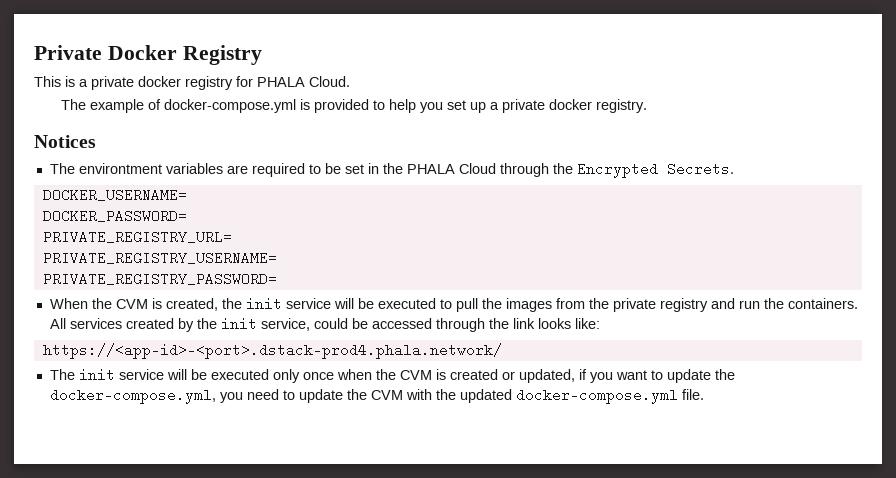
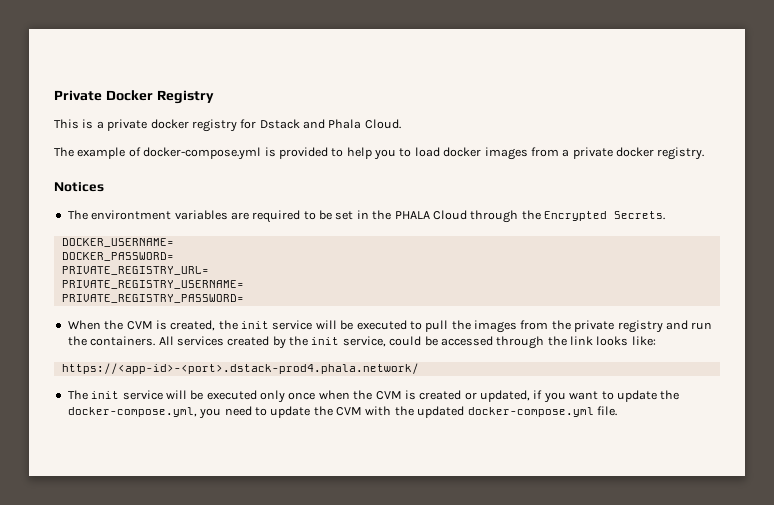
[257,77,305,87] PHALA -> [259,119,362,129] Dstack and Phala
[447,100,487,113] set up -> [399,147,559,160] to load docker images from

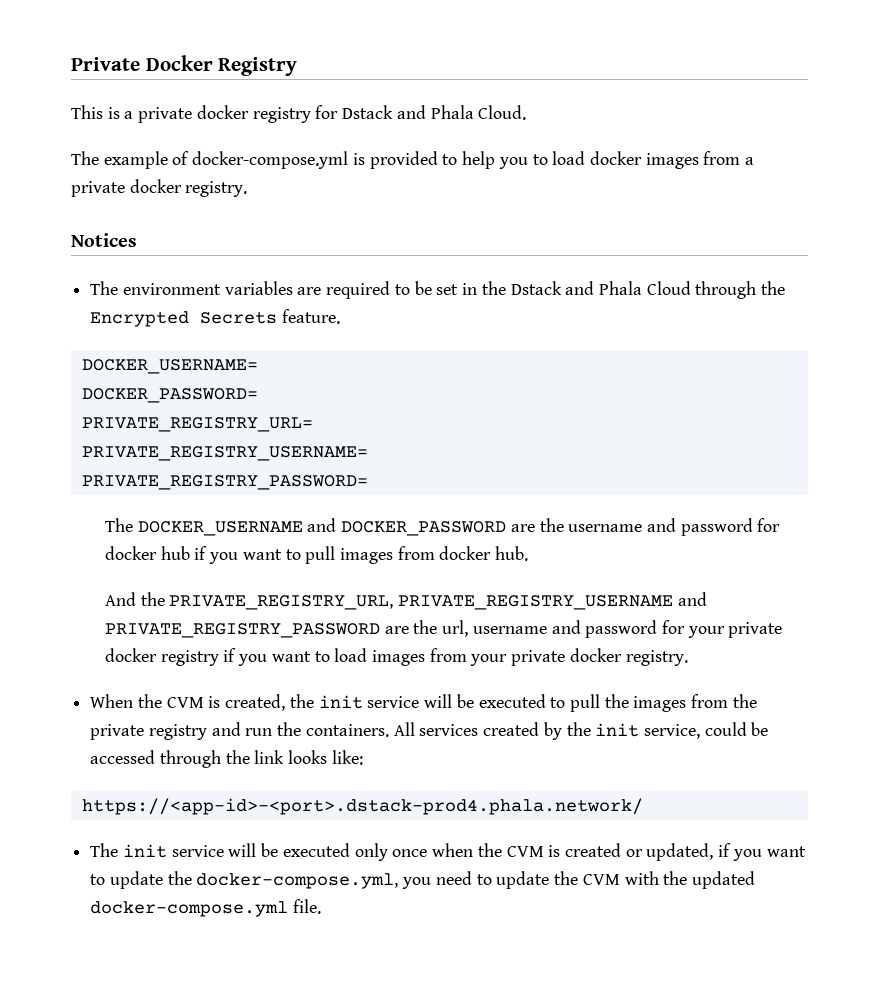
[91,210,172,220] environtment -> [122,283,221,295] environment
[394,211,430,219] PHALA -> [510,281,642,295] Dstack and Phala
[614,211,665,220] Secrets. -> [200,309,340,324] Secrets feature.
(244, 298) none -> [104,518,781,536] [104,546,529,564] [104,592,707,610] [104,620,783,638] [104,648,688,666] // The DOCKER_USERNAME and DOCKER_PASSWORD are the username and password for docker hub if you want to pull images from docker hub. // And the PRIVATE_REGISTRY_URL, PRIVATE_REGISTRY_USERNAME and PRIVATE_REGISTRY_PASSWORD are the url, username and password for your private docker registry if you want to load images from your private docker registry.

